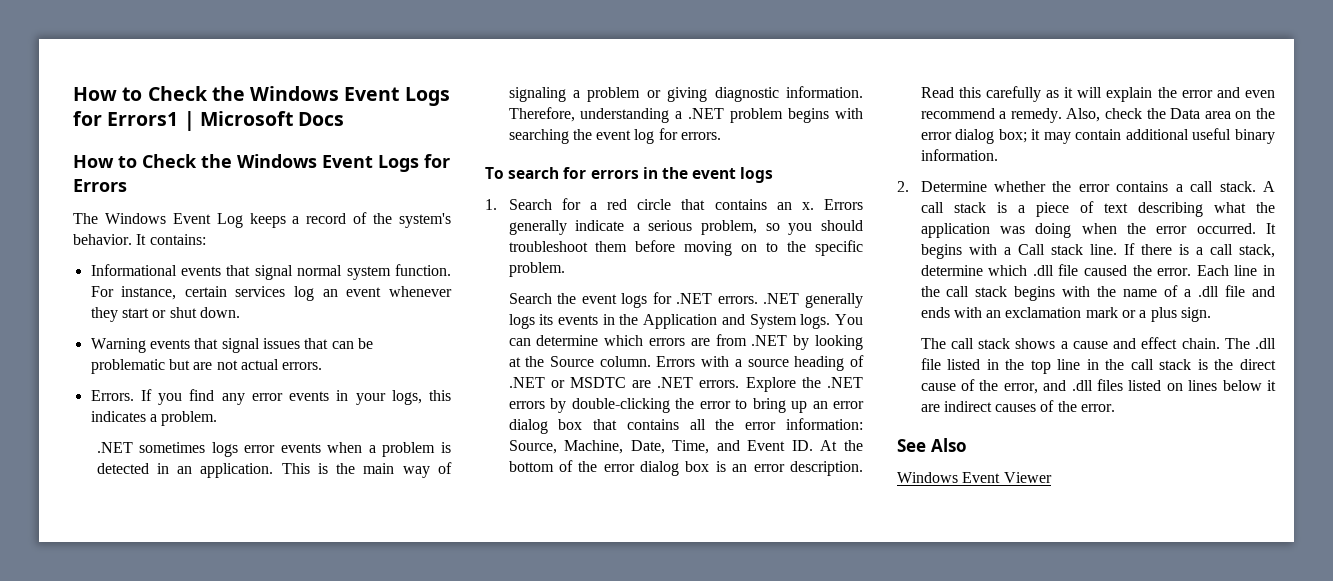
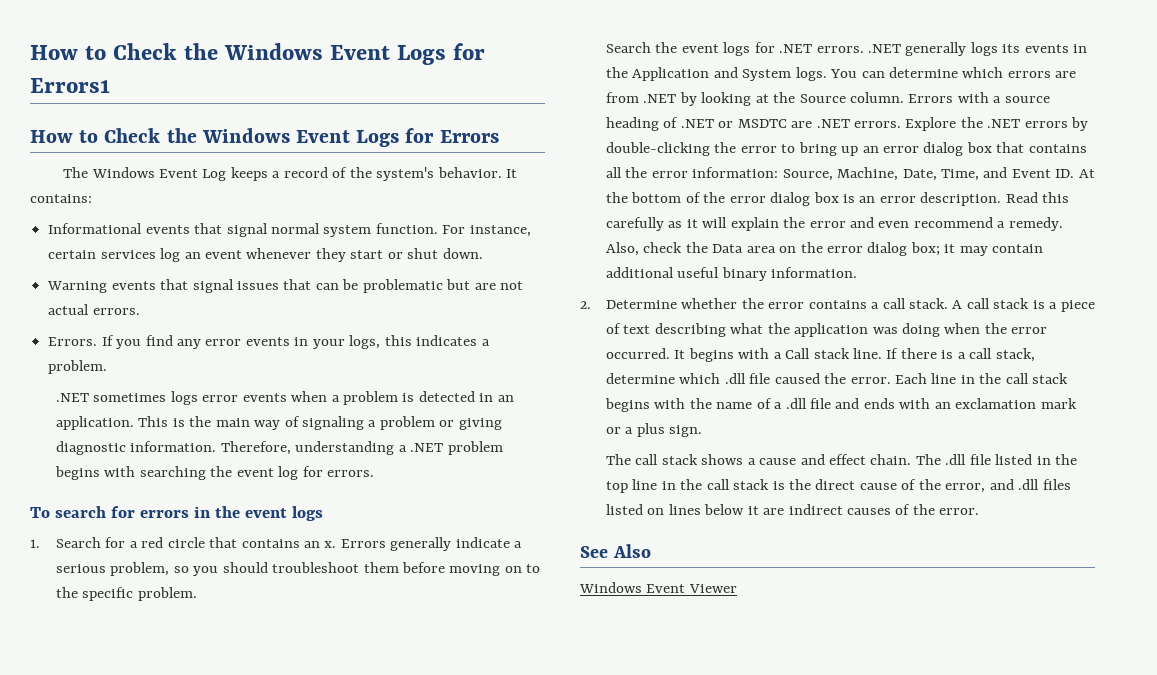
[183,111,345,131] | Microsoft Docs -> (110, 85) none

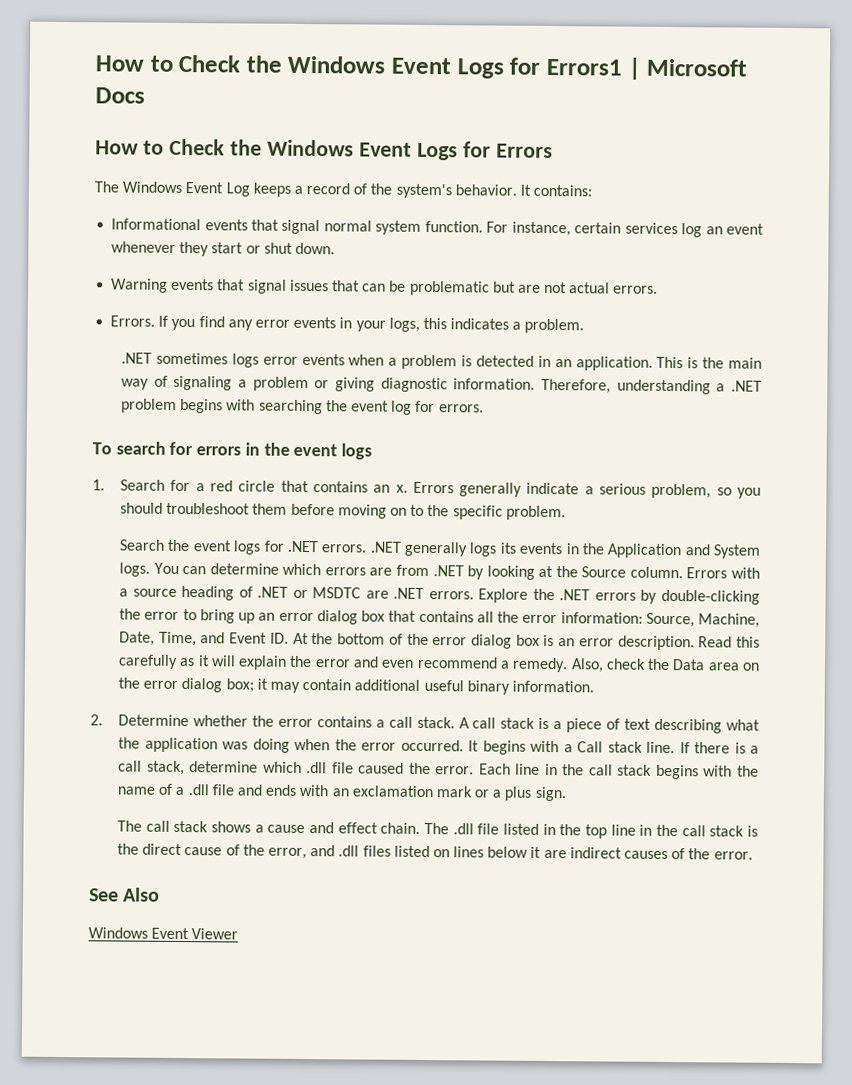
(110, 85) none -> [627,57,748,80] [95,87,145,104] | Microsoft Docs

